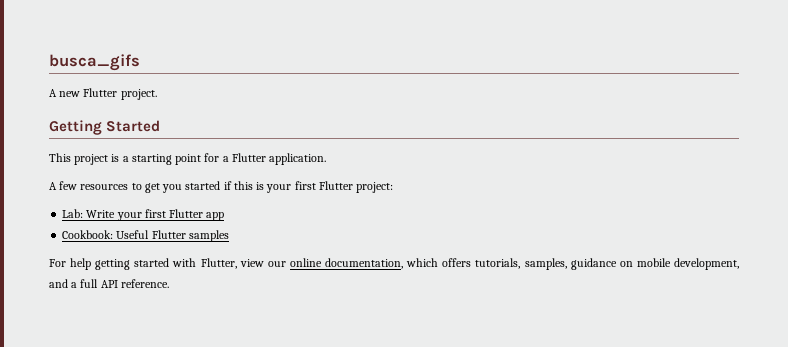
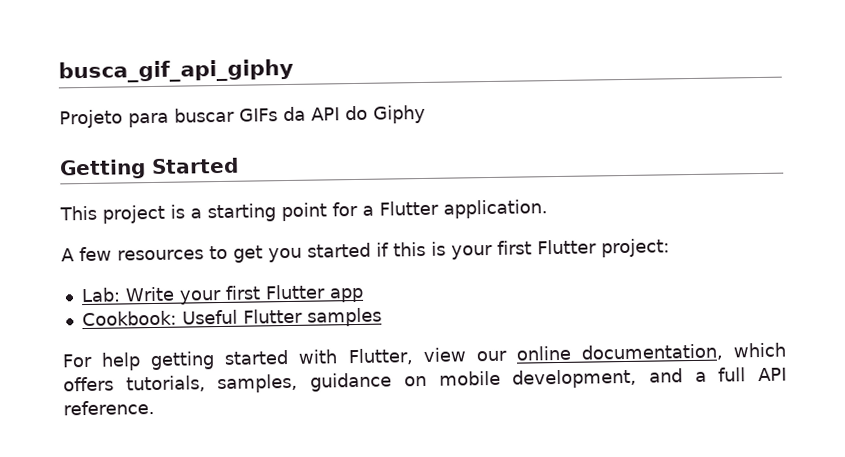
[49,54,140,71] [49,88,157,100] busca_gifs // A new Flutter project. -> [58,58,294,84] [59,104,426,129] busca_gif_api_giphy // Projeto para buscar GIFs da API do Giphy

